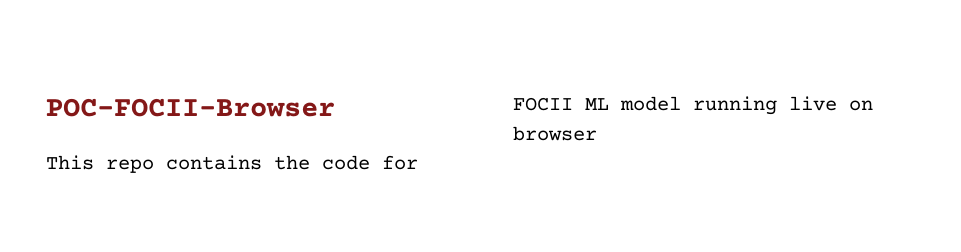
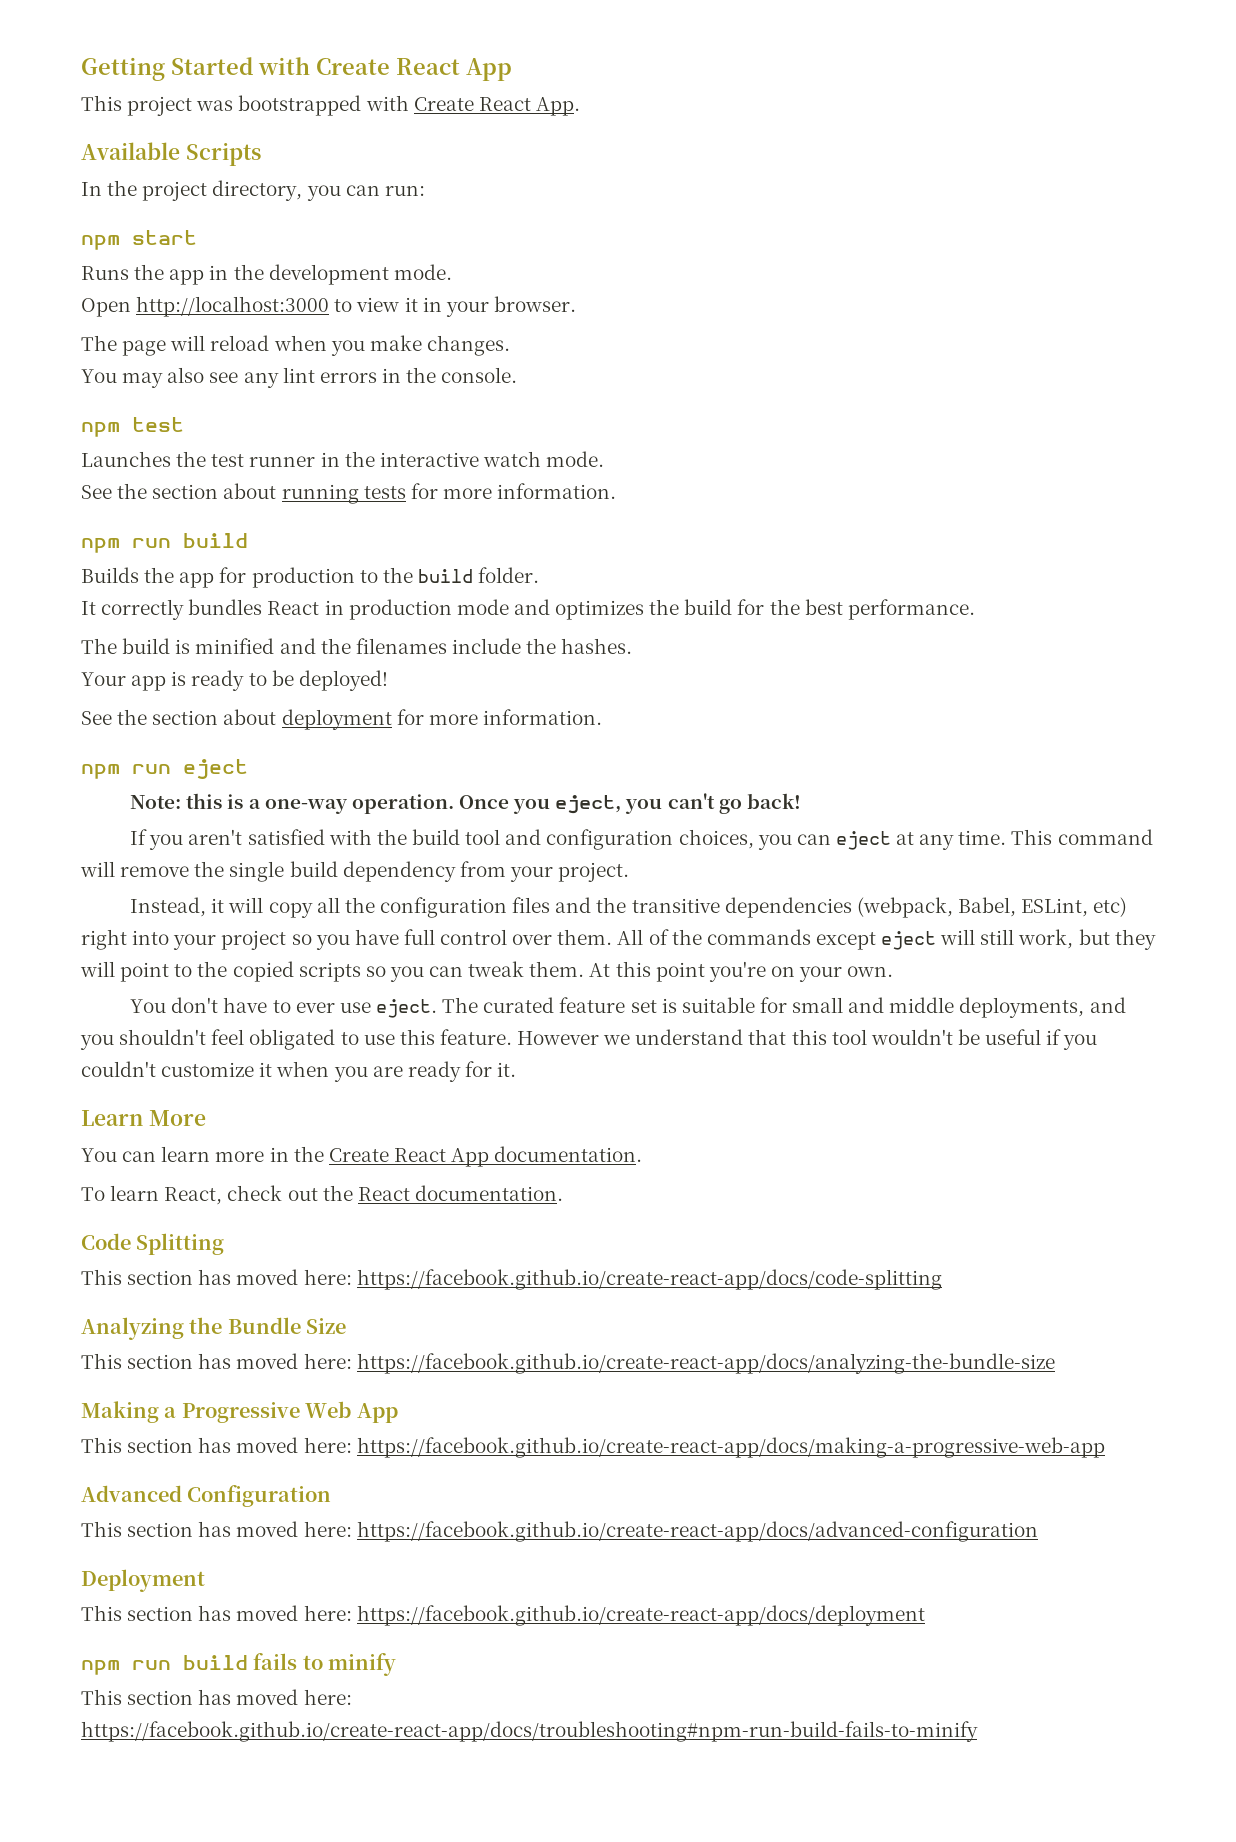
[46,98,335,117] [46,155,418,173] [513,96,873,115] [513,126,597,141] POC-FOCII-Browser // This repo contains the code for FOCII ML model running live on browser -> [81,57,512,81] [81,95,580,116] [81,142,261,166] [81,180,425,201] [81,230,197,250] [81,264,452,285] [81,296,576,317] [81,335,510,356] [81,367,518,388] [81,417,184,437] [81,451,605,467] [81,483,617,504] [81,533,248,553] [81,567,540,588] [81,599,975,620] [81,638,633,654] [81,670,388,691] [81,709,602,730] [81,759,248,779] [130,793,801,814] [130,829,1153,850] [80,861,630,882] [130,897,1128,918] [81,929,1156,950] [80,961,894,982] [130,997,1126,1018] [80,1029,1098,1050] [81,1061,517,1082] [81,1110,206,1126] [81,1146,643,1167] [81,1185,563,1205] [81,1233,225,1255] [81,1269,942,1290] [81,1317,347,1340] [81,1353,1055,1374] [81,1401,398,1423] [81,1437,1105,1458] [81,1485,332,1507] [81,1521,1038,1542] [81,1569,205,1592] [81,1605,925,1626] [81,1653,397,1676] [81,1689,352,1705] [81,1721,978,1742] Getting Started with Create React App // This project was bootstrapped with Create React App. // Available Scripts // In the project directory, you can run: // npm start // Runs the app in the development mode. // Open http://localhost:3000 to view it in your browser. // The page will reload when you make changes. // You may also see any lint errors in the console. // npm test // Launches the test runner in the interactive watch mode. // See the section about running tests for more information. // npm run build // Builds the app for production to the build folder. // It correctly bundles React in production mode and optimizes the build for the best performance. // The build is minified and the filenames include the hashes. // Your app is ready to be deployed! // See the section about deployment for more information. // npm run eject // Note: this is a one-way operation. Once you eject, you can't go back! // If you aren't satisfied with the build tool and configuration choices, you can eject at any time. This command will remove the single build dependency from your project. // Instead, it will copy all the configuration files and the transitive dependencies (webpack, Babel, ESLint, etc) right into your project so you have full control over them. All of the commands except eject will still work, but they will point to the copied scripts so you can tweak them. At this point you're on your own. // You don't have to ever use eject. The curated feature set is suitable for small and middle deployments, and you shouldn't feel obligated to use this feature. However we understand that this tool wouldn't be useful if you couldn't customize it when you are ready for it. // Learn More // You can learn more in the Create React App documentation. // To learn React, check out the React documentation. // Code Splitting // This section has moved here: https://facebook.github.io/create-react-app/docs/code-splitting // Analyzing the Bundle Size // This section has moved here: https://facebook.github.io/create-react-app/docs/analyzing-the-bundle-size // Making a Progressive Web App // This section has moved here: https://facebook.github.io/create-react-app/docs/making-a-progressive-web-app // Advanced Configuration // This section has moved here: https://facebook.github.io/create-react-app/docs/advanced-configuration // Deployment // This section has moved here: https://facebook.github.io/create-react-app/docs/deployment // npm run build fails to minify // This section has moved here: https://facebook.github.io/create-react-app/docs/troubleshooting#npm-run-build-fails-to-minify

